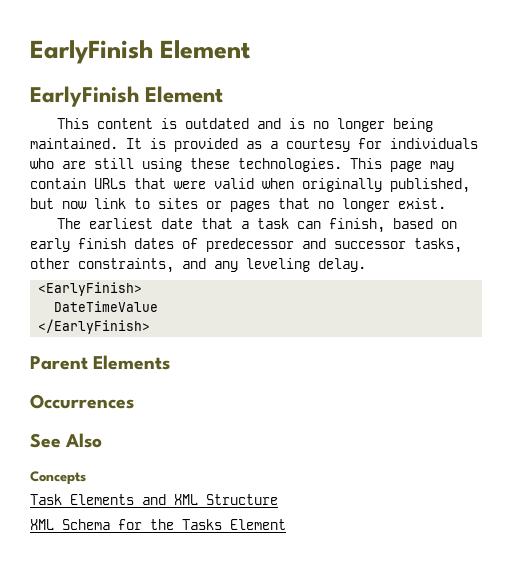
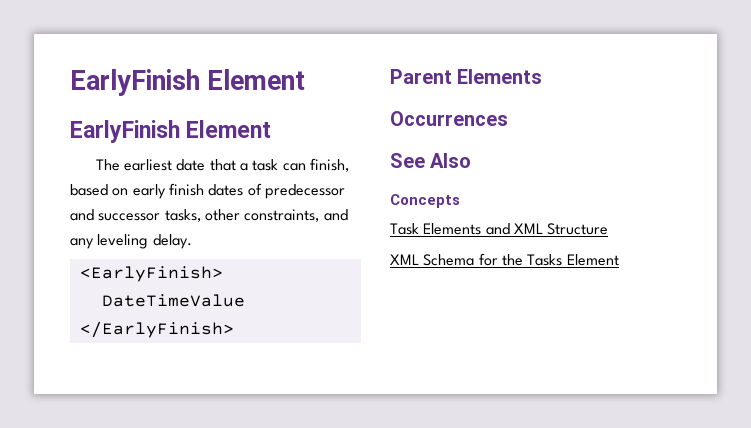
[57,118,434,132] [30,138,478,152] [30,158,454,172] [30,178,470,193] [30,198,446,212] // This content is outdated and is no longer being maintained. It is provided as a courtesy for individuals who are still using these technologies. This page may contain URLs that were valid when originally published, but now link to sites or pages that no longer exist. -> (272, 129) none

